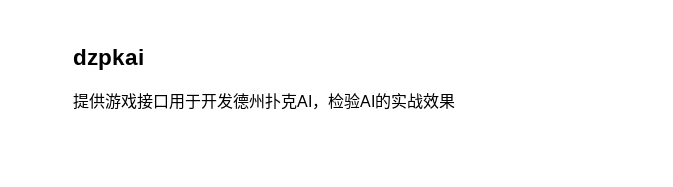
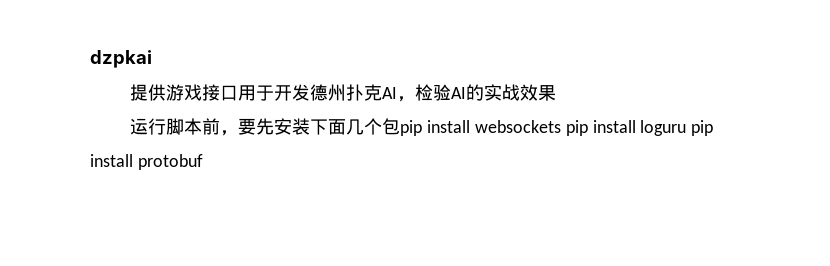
(455, 101) none -> [130,118,714,136] [90,154,203,170] // 运行脚本前，要先安装下面几个包pip install websockets pip install loguru pip install protobuf

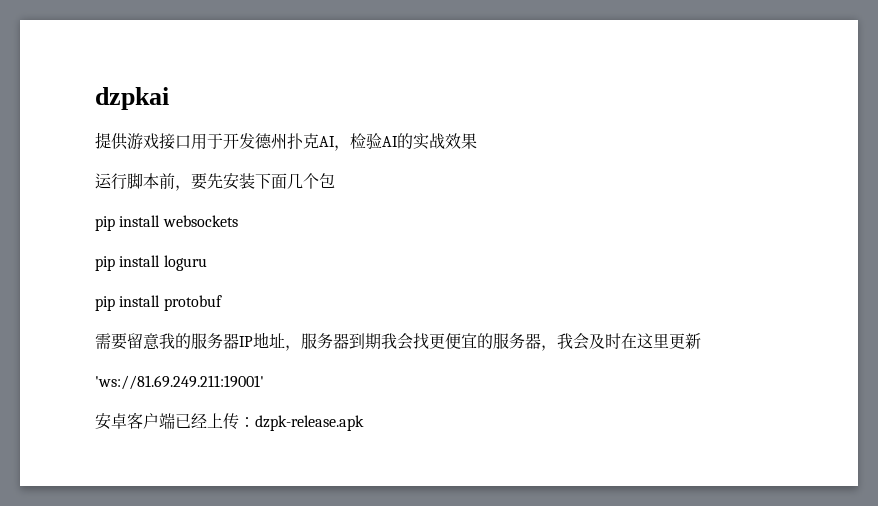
(401, 126) none -> (335, 180) //
(561, 126) none -> (238, 221) //
(687, 128) none -> (207, 263) //
(203, 162) none -> [95,332,701,351] [95,375,264,390] [95,412,364,431] // 需要留意我的服务器IP地址，服务器到期我会找更便宜的服务器，我会及时在这里更新 // 'ws://81.69.249.211:19001' // 安卓客户端已经上传：dzpk-release.apk

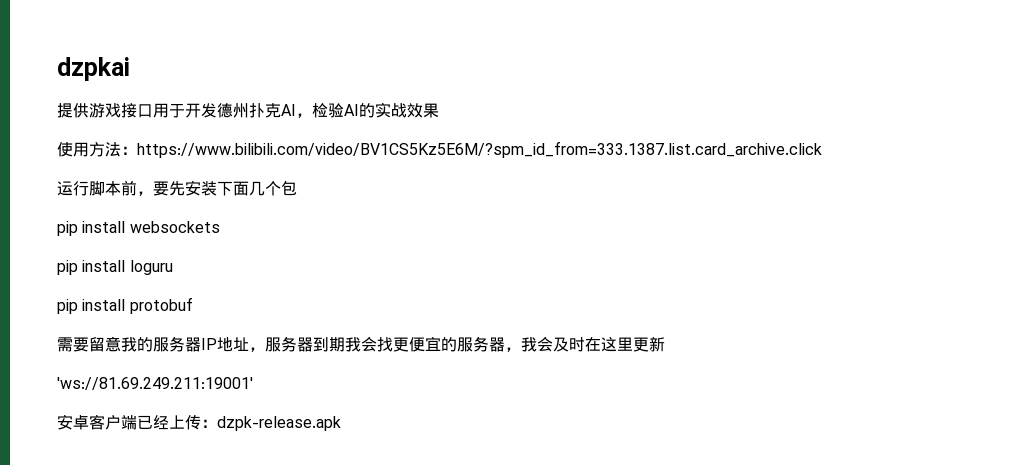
(477, 141) none -> [57,141,822,158] // 使用方法：https://www.bilibili.com/video/BV1CS5Kz5E6M/?spm_id_from=333.1387.list.card_archive.click

